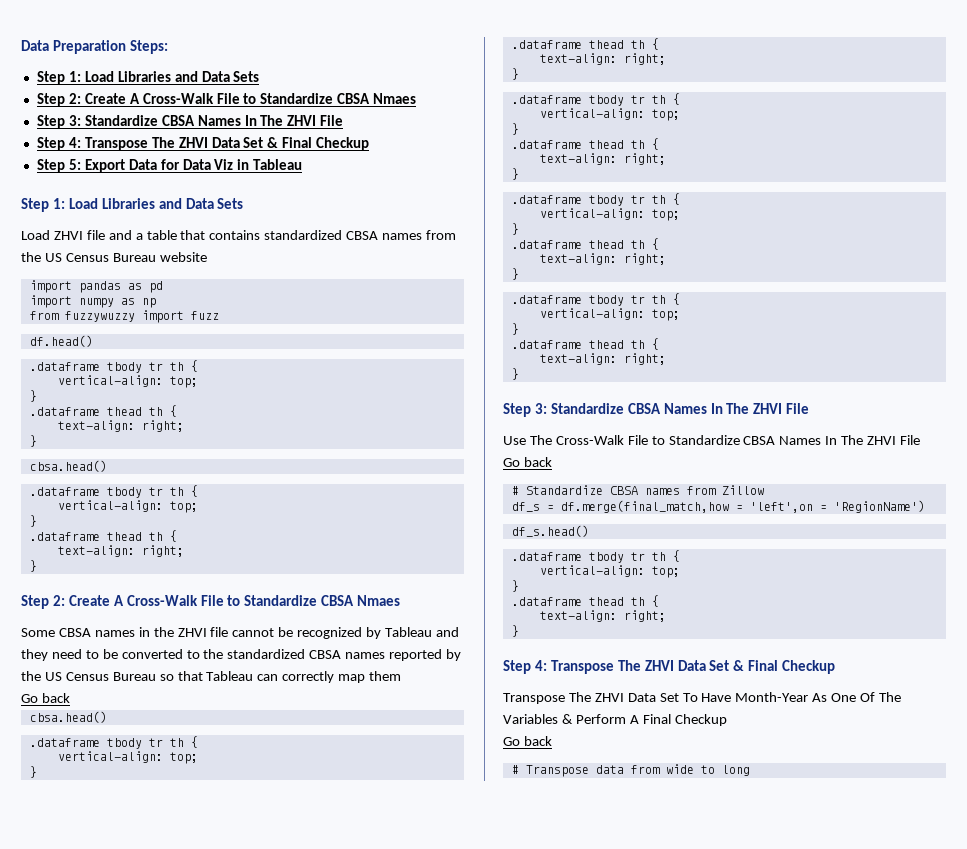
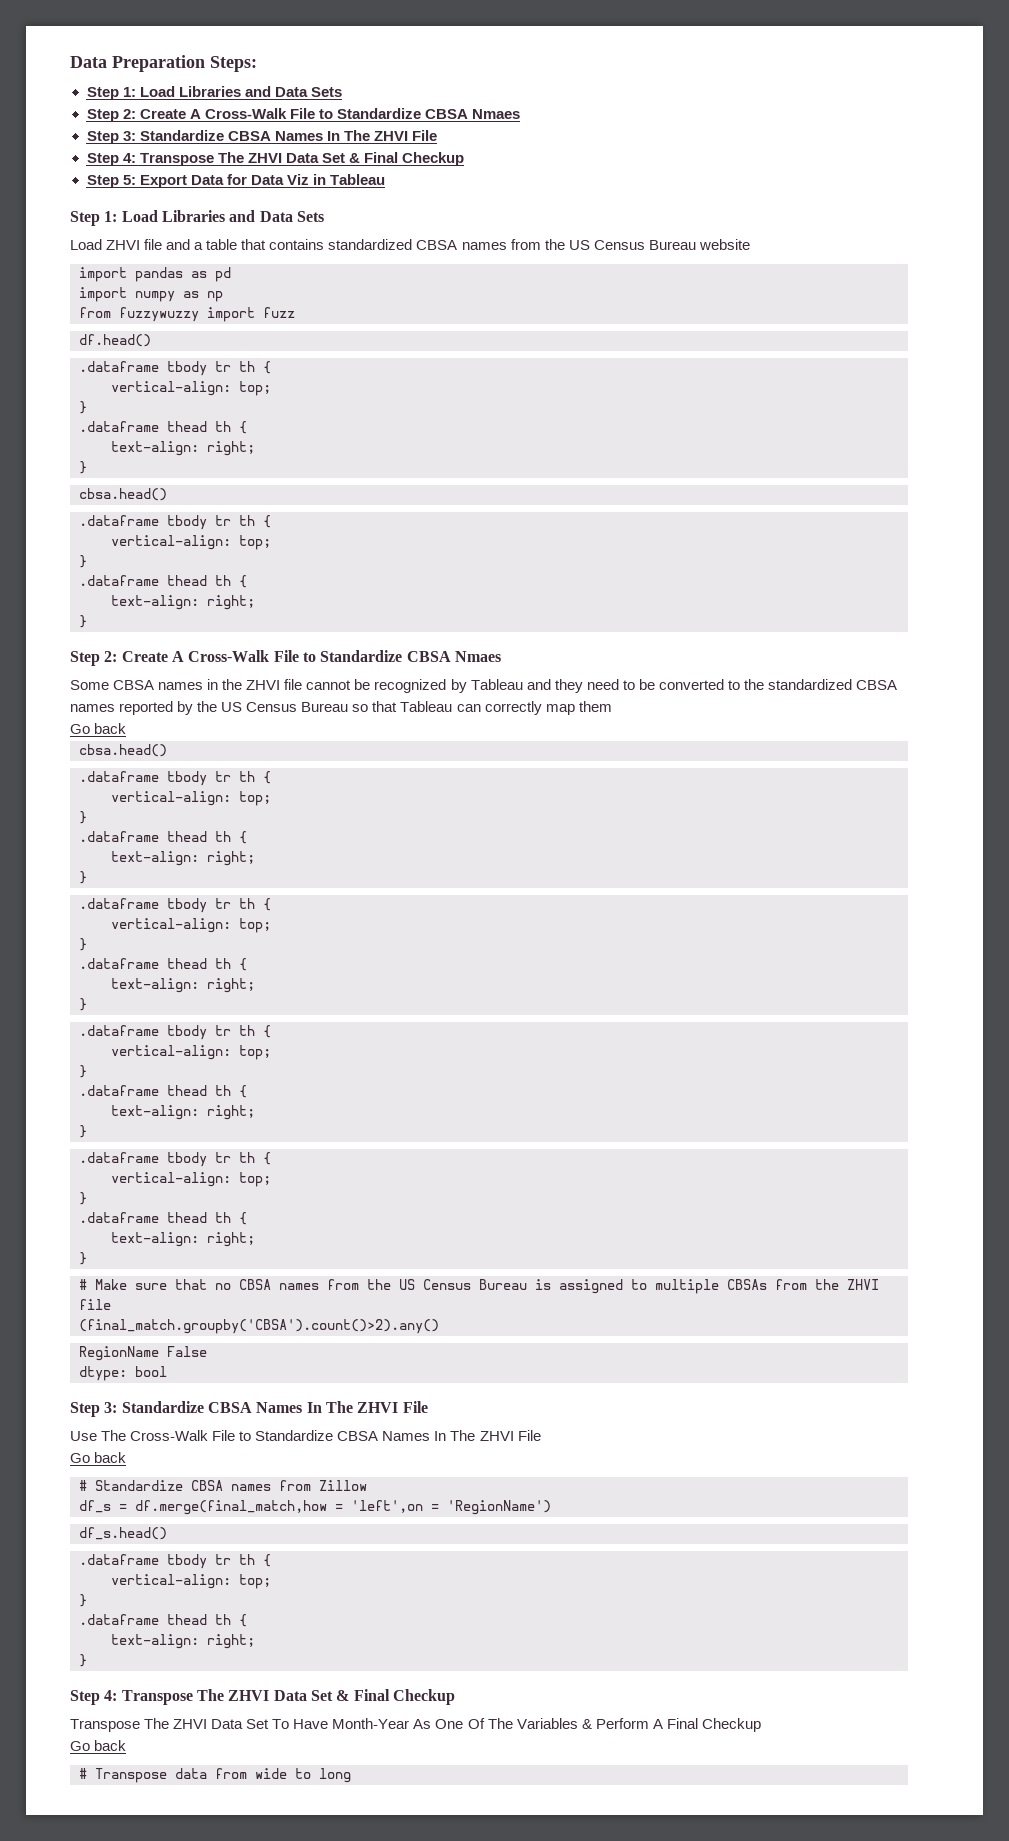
(519, 374) none -> [79,1279,879,1294] [79,1299,111,1310] [79,1319,439,1334] [79,1346,207,1361] [79,1366,167,1381] // # Make sure that no CBSA names from the US Census Bureau is assigned to multiple CBSAs from the ZHVI file // (final_match.groupby('CBSA').count()>2).any() // RegionName False // dtype: bool

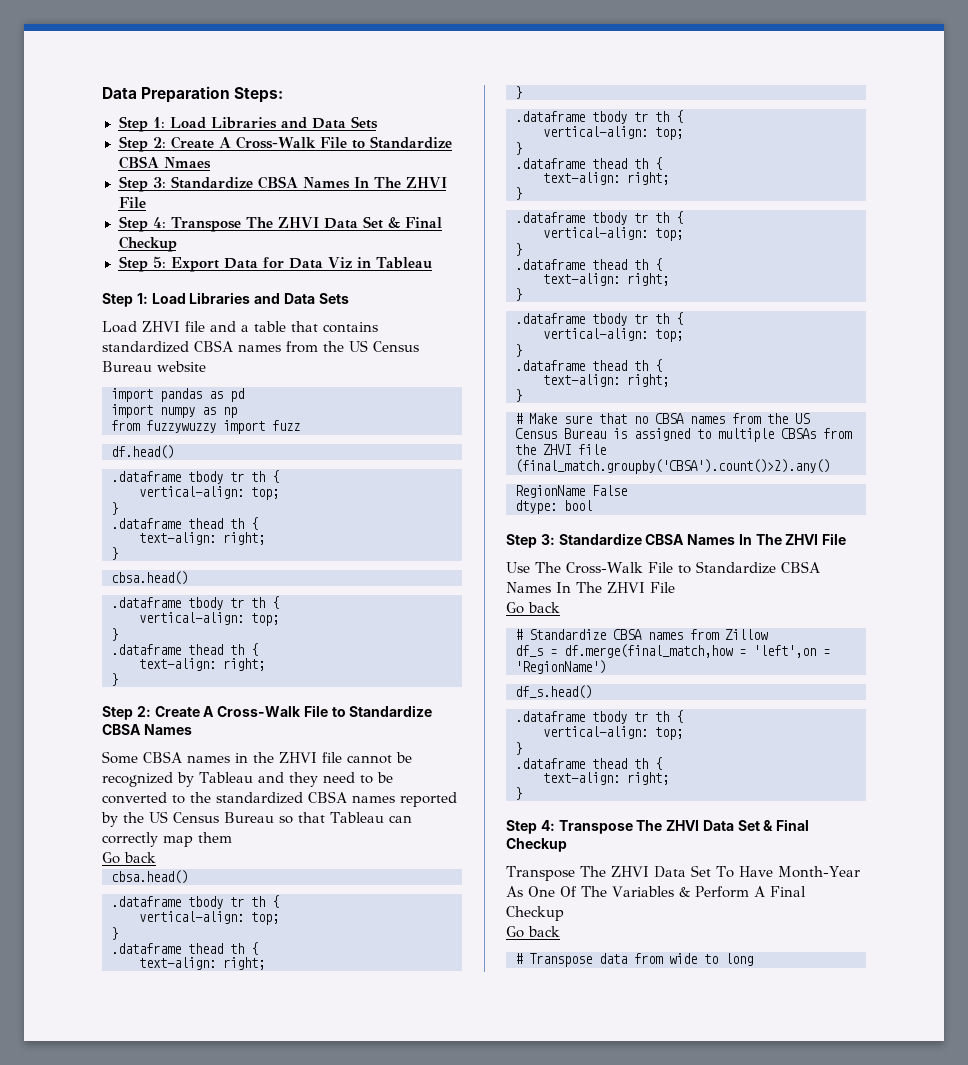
[454,651,501,662] Nmaes -> [143,724,192,735] Names

